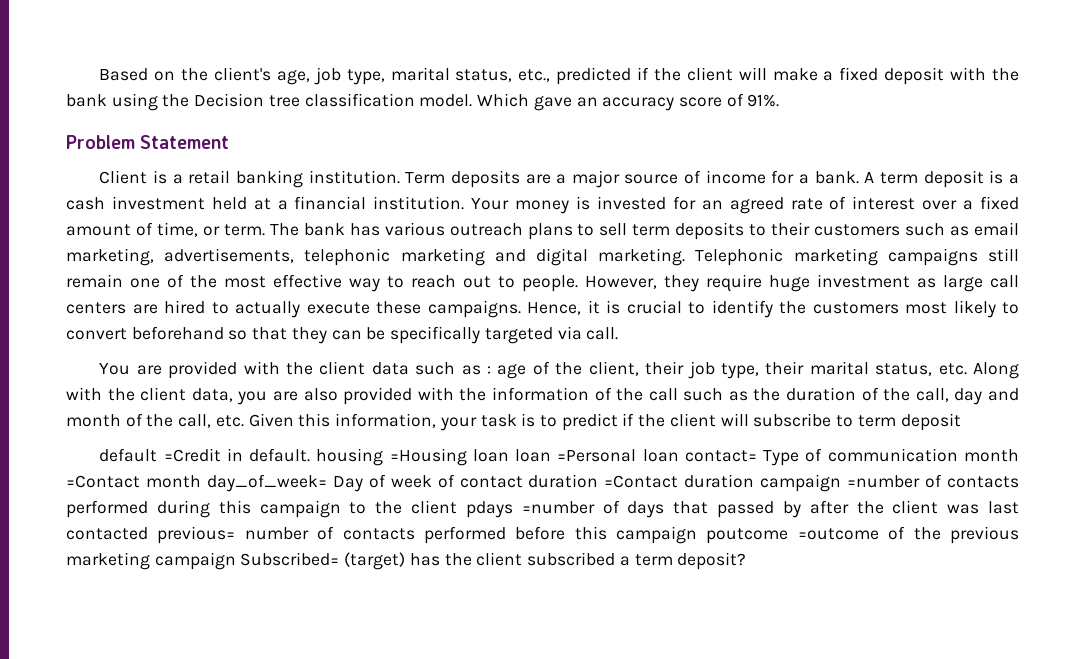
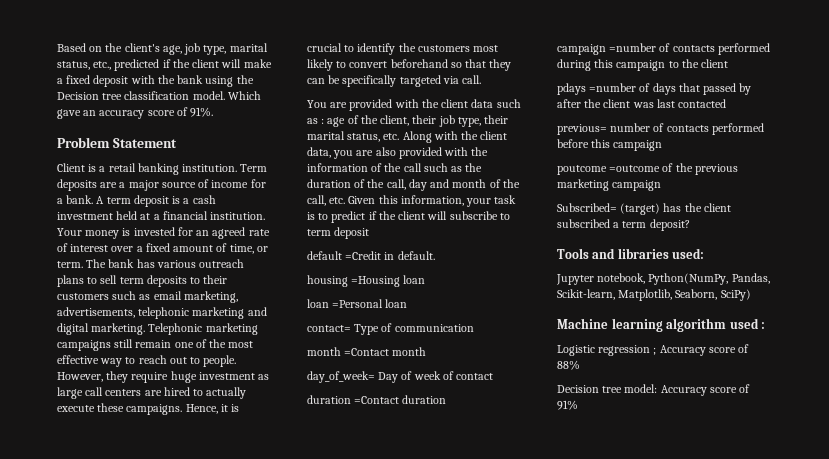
(311, 455) none -> (435, 255) //
(509, 455) none -> (426, 279) //
(679, 455) none -> (408, 303) //
(958, 455) none -> (474, 328) //
(201, 481) none -> (427, 351) //
(523, 482) none -> (494, 376) //
(755, 481) none -> (447, 399) //
(457, 507) none -> (729, 63) //
(148, 533) none -> (727, 103) //
(698, 535) none -> (663, 145) //
(236, 561) none -> (662, 185) //
(747, 561) none -> [557,248,705,259] [556,273,770,285] [557,289,751,301] [557,318,766,332] [557,344,750,356] [557,360,580,370] [557,384,751,396] [557,400,578,410] // Tools and libraries used: // Jupyter notebook, Python(NumPy, Pandas, Scikit-learn, Matplotlib, Seaborn, SciPy) // Machine learning algorithm used : // Logistic regression ; Accuracy score of 88% // Decision tree model: Accuracy score of 91%

